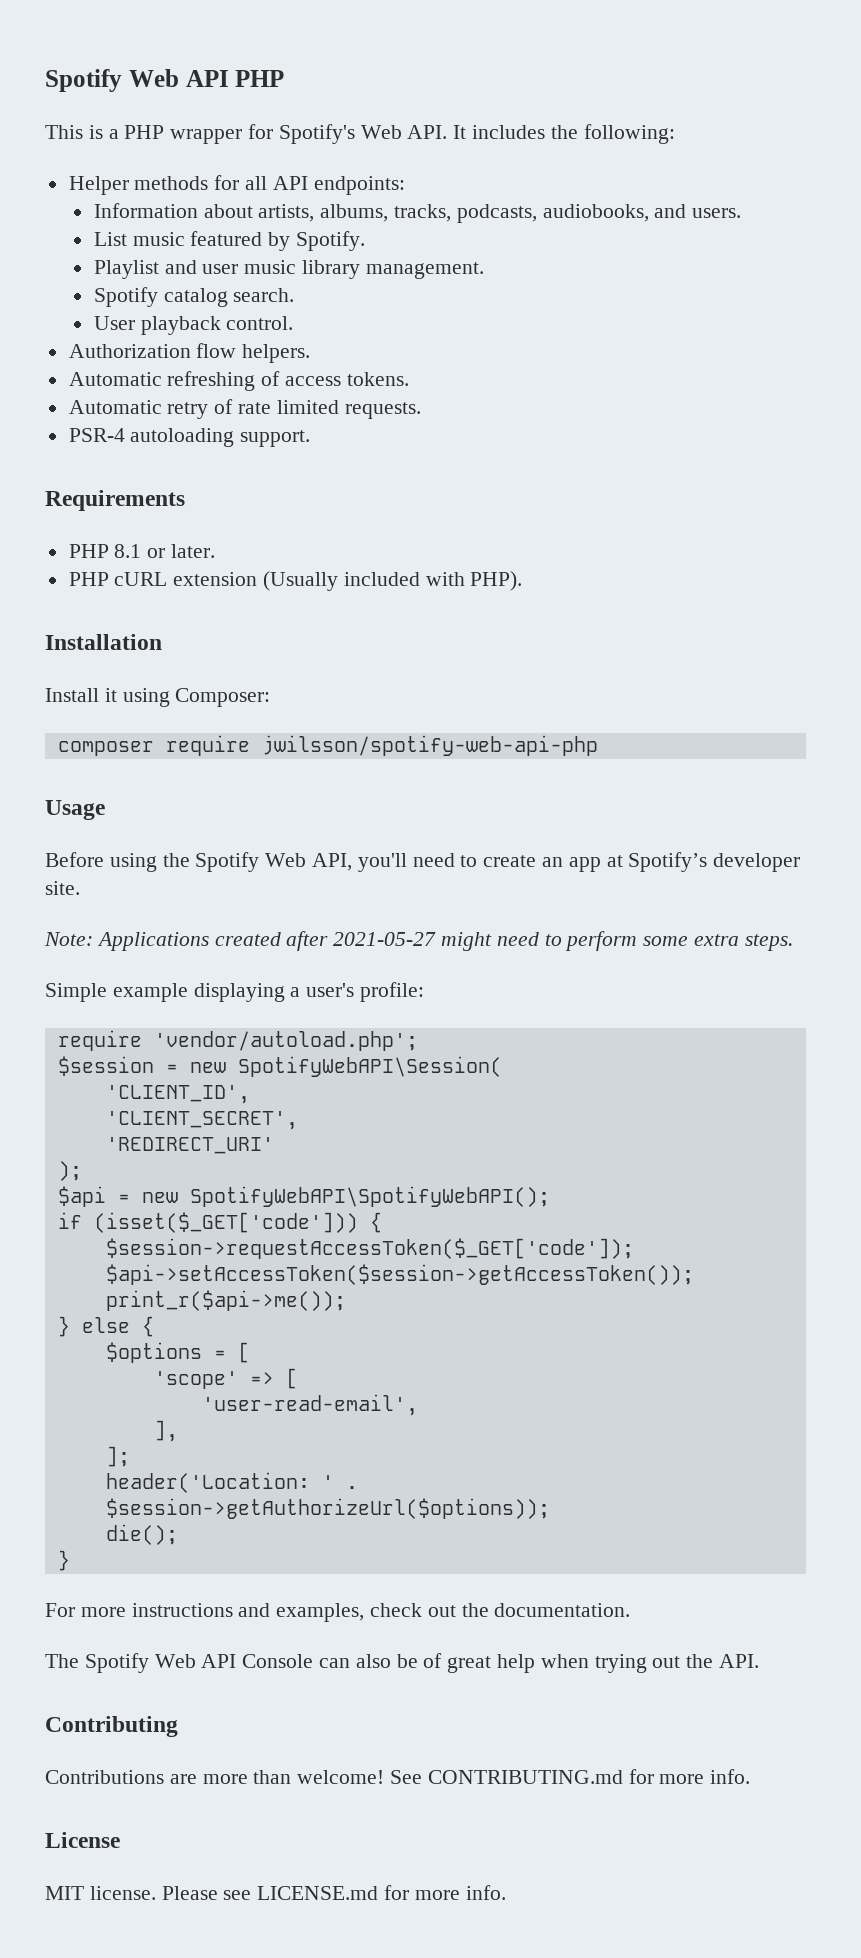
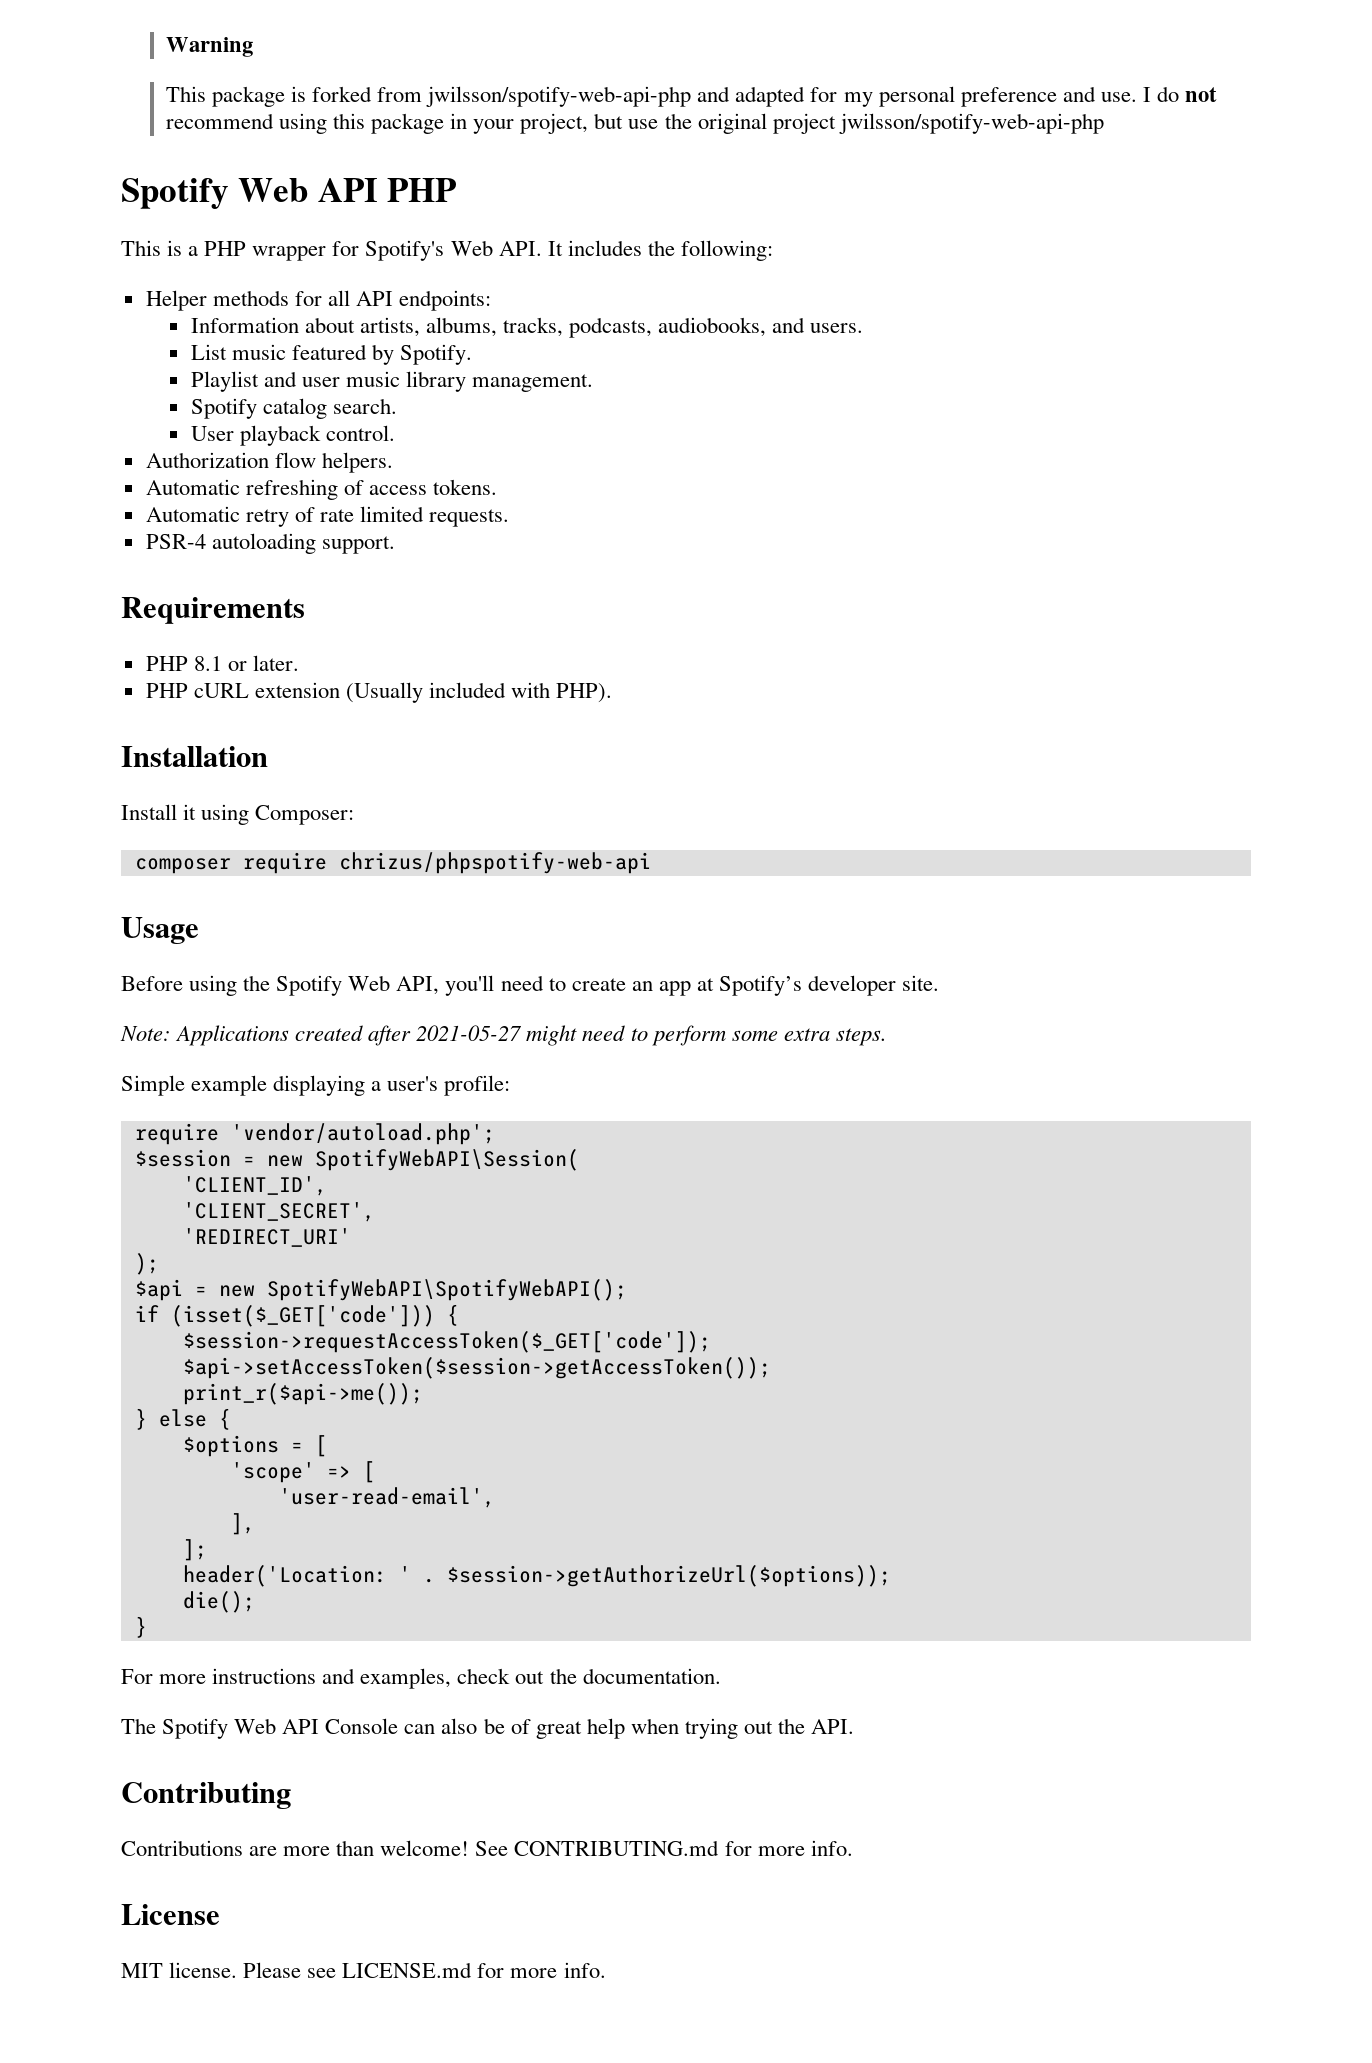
(45, 80) none -> [165,37,253,57] [165,86,1218,107] [165,113,1104,134] Warning // This package is forked from jwilsson/spotify-web-api-php and adapted for my personal preference and use. I do not recommend using this package in your project, but use the original project jwilsson/spotify-web-api-php //
[261,735,598,756] jwilsson/spotify-web-api-php -> [338,852,651,874] chrizus/phpspotify-web-api

